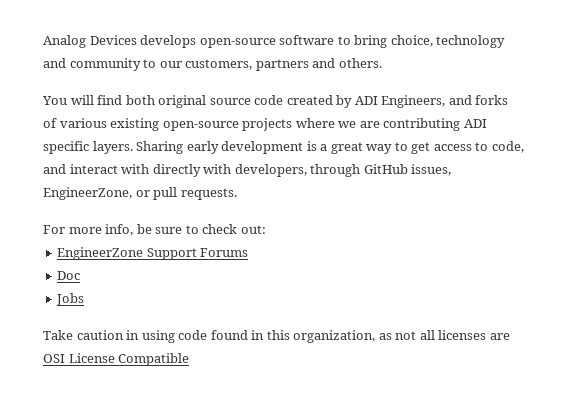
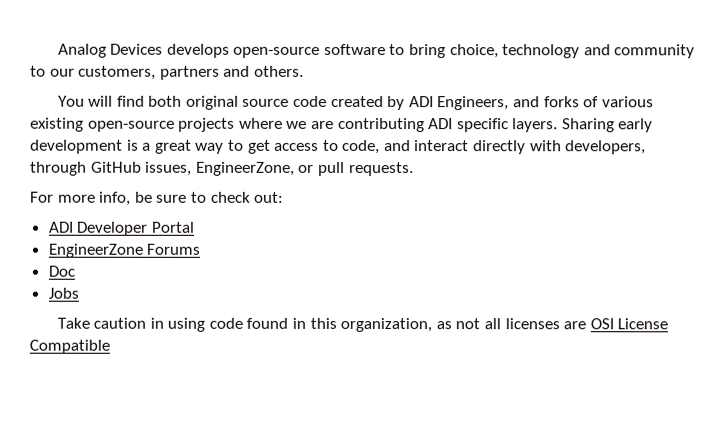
[121,164,150,174] with -> (470, 146) none
(266, 229) none -> [47,221,194,236] // ADI Developer Portal
[146,248,197,260] Support -> (143, 250) none

